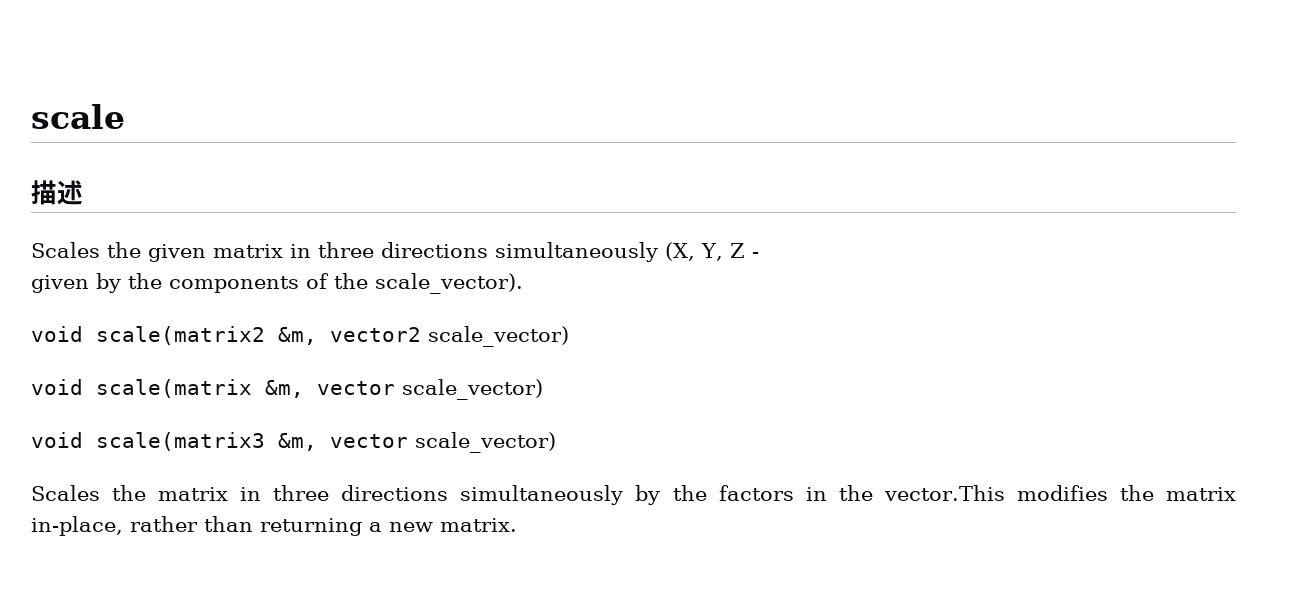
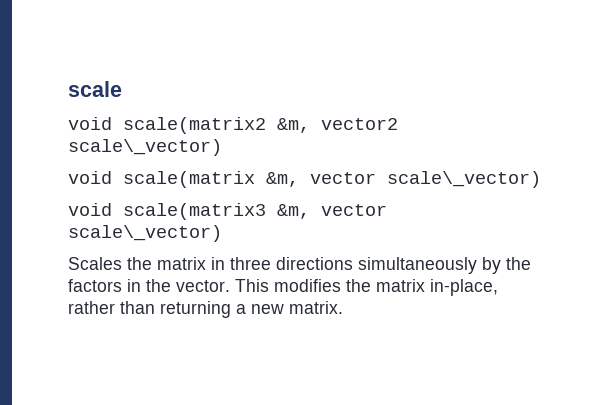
[31,180,83,205] [31,242,759,262] [31,273,523,294] // 描述 // Scales the given matrix in three directions simultaneously (X, Y, Z - // given by the components of the scale_vector). -> (122, 89) none
[428,326,569,347] scale_vector) -> [68,139,222,156] scale\_vector)
[402,379,543,400] scale_vector) -> [387,171,541,188] scale\_vector)
[415,432,556,453] scale_vector) -> [68,225,222,242] scale\_vector)
[883,485,1005,501] vector.This -> [176,279,269,292] vector. This

